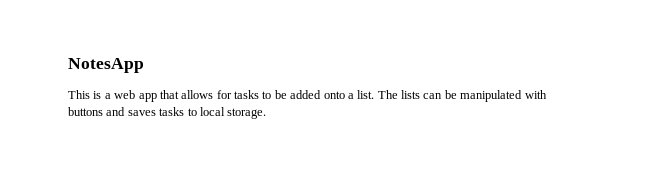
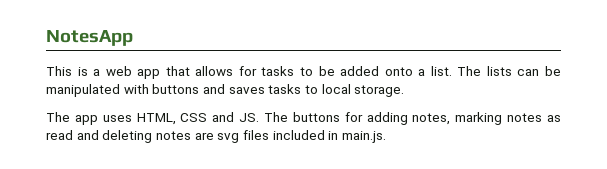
(267, 113) none -> [46,112,561,125] [46,130,386,143] // The app uses HTML, CSS and JS. The buttons for adding notes, marking notes as read and deleting notes are svg files included in main.js.

